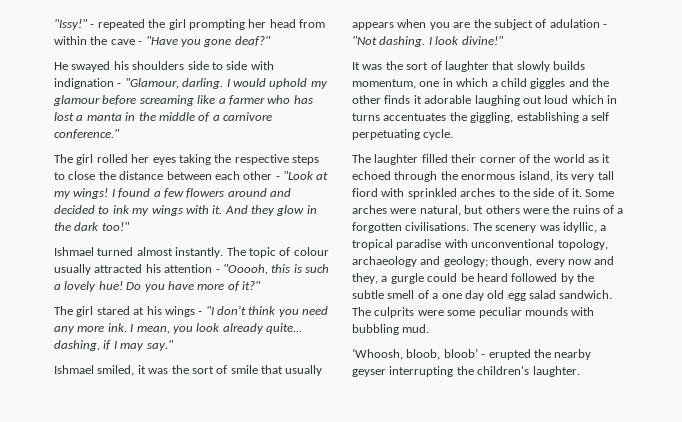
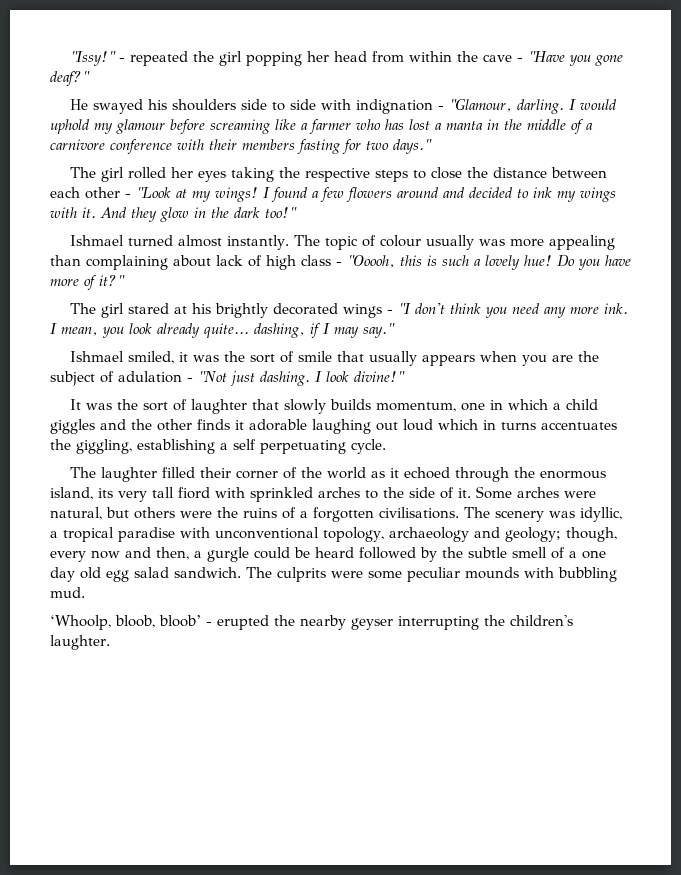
[188,19,245,30] prompting -> [246,52,303,66] popping
[54,129,120,139] conference." -> [110,139,432,154] conference with their members fasting for two days."
[94,264,213,273] attracted his attention -> [479,235,616,250] [50,255,331,270] was more appealing than complaining about lack of high class
(162, 310) none -> [215,303,339,318] brightly decorated
(377, 40) none -> [230,371,255,386] just
[352,273,378,284] they, -> [156,547,189,560] then,
[352,348,403,360] ‘Whoosh, -> [50,615,111,630] ‘Whoolp,

